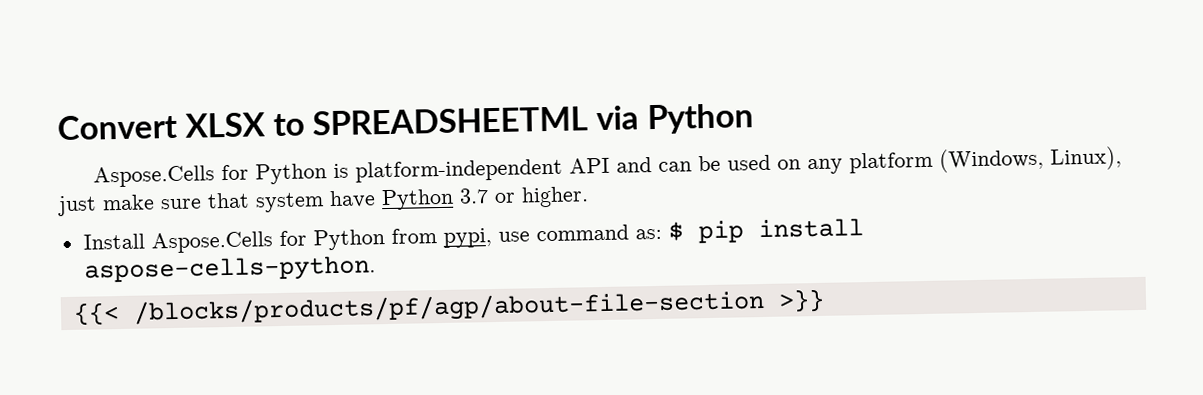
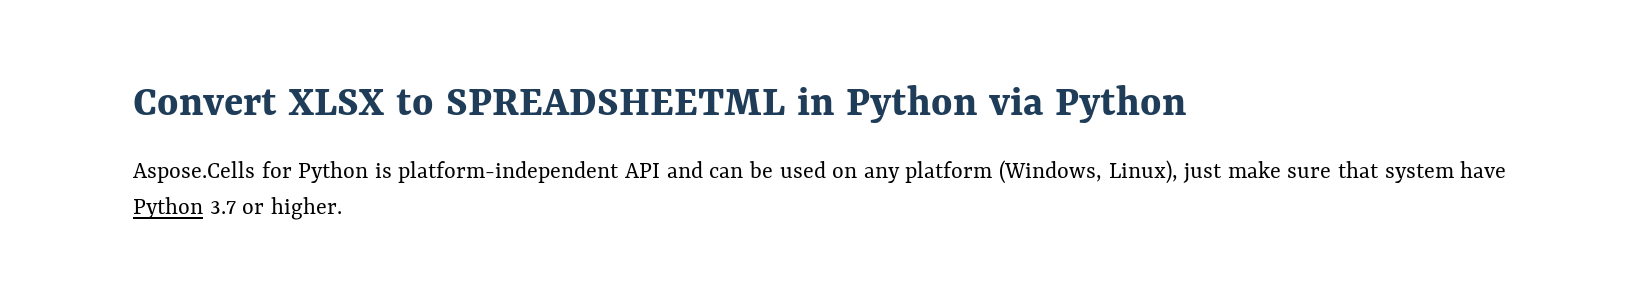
(589, 121) none -> [797,85,978,123] in Python
[82,218,864,254] [83,255,376,284] [72,288,825,326] // Install Aspose.Cells for Python from pypi, use command as: $ pip install aspose-cells-python. // {{< /blocks/products/pf/agp/about-file-section >}} -> (342, 208) none

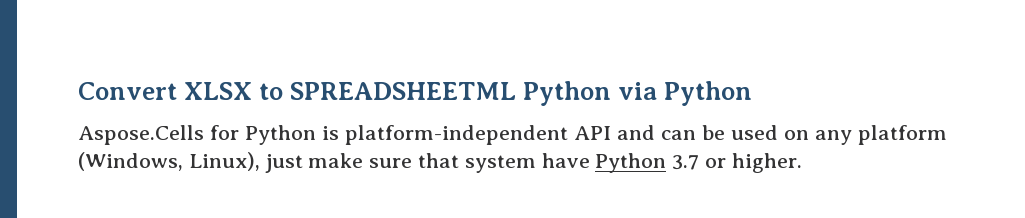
[797,87,835,115] in -> (517, 91) none

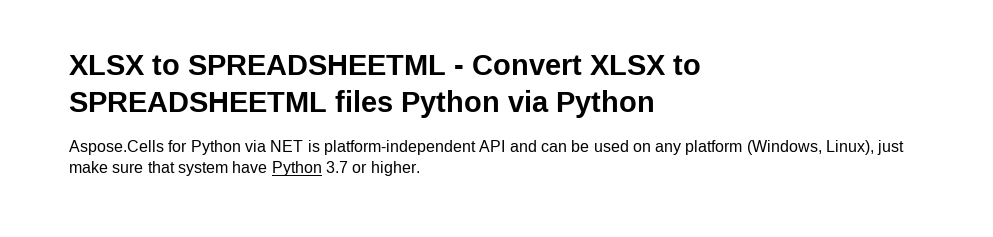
(78, 91) none -> [69,55,464,75] XLSX to SPREADSHEETML -
(517, 91) none -> [335,90,393,112] files
(316, 135) none -> [244,140,304,152] via NET

